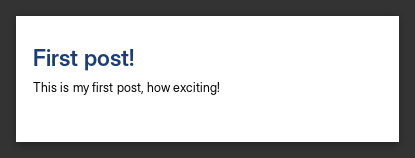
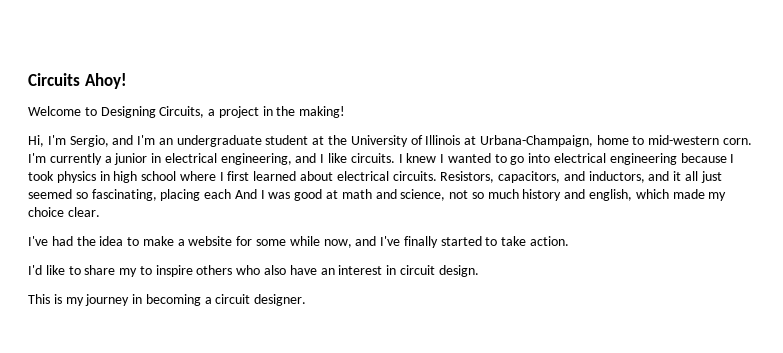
[33,49,135,71] [33,82,221,95] First post! // This is my first post, how exciting! -> [28,73,127,89] [28,106,346,118] [28,135,753,147] [28,153,735,165] [28,171,722,183] [28,189,727,201] [28,207,100,217] [28,236,570,248] [28,265,479,277] [28,294,307,306] Circuits Ahoy! // Welcome to Designing Circuits, a project in the making! // Hi, I'm Sergio, and I'm an undergraduate student at the University of Illinois at Urbana-Champaign, home to mid-western corn. I'm currently a junior in electrical engineering, and I like circuits. I knew I wanted to go into electrical engineering because I took physics in high school where I first learned about electrical circuits. Resistors, capacitors, and inductors, and it all just seemed so fascinating, placing each And I was good at math and science, not so much history and english, which made my choice clear. // I've had the idea to make a website for some while now, and I've finally started to take action. // I'd like to share my to inspire others who also have an interest in circuit design. // This is my journey in becoming a circuit designer.

